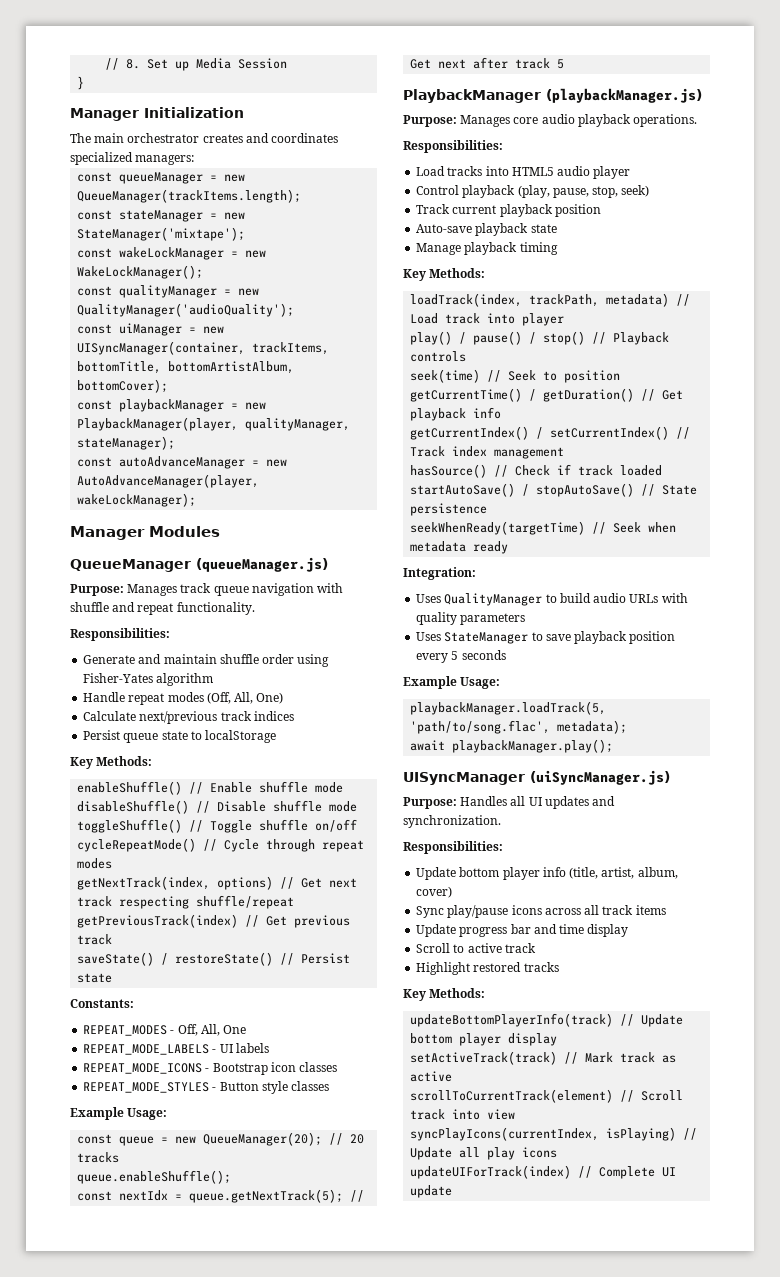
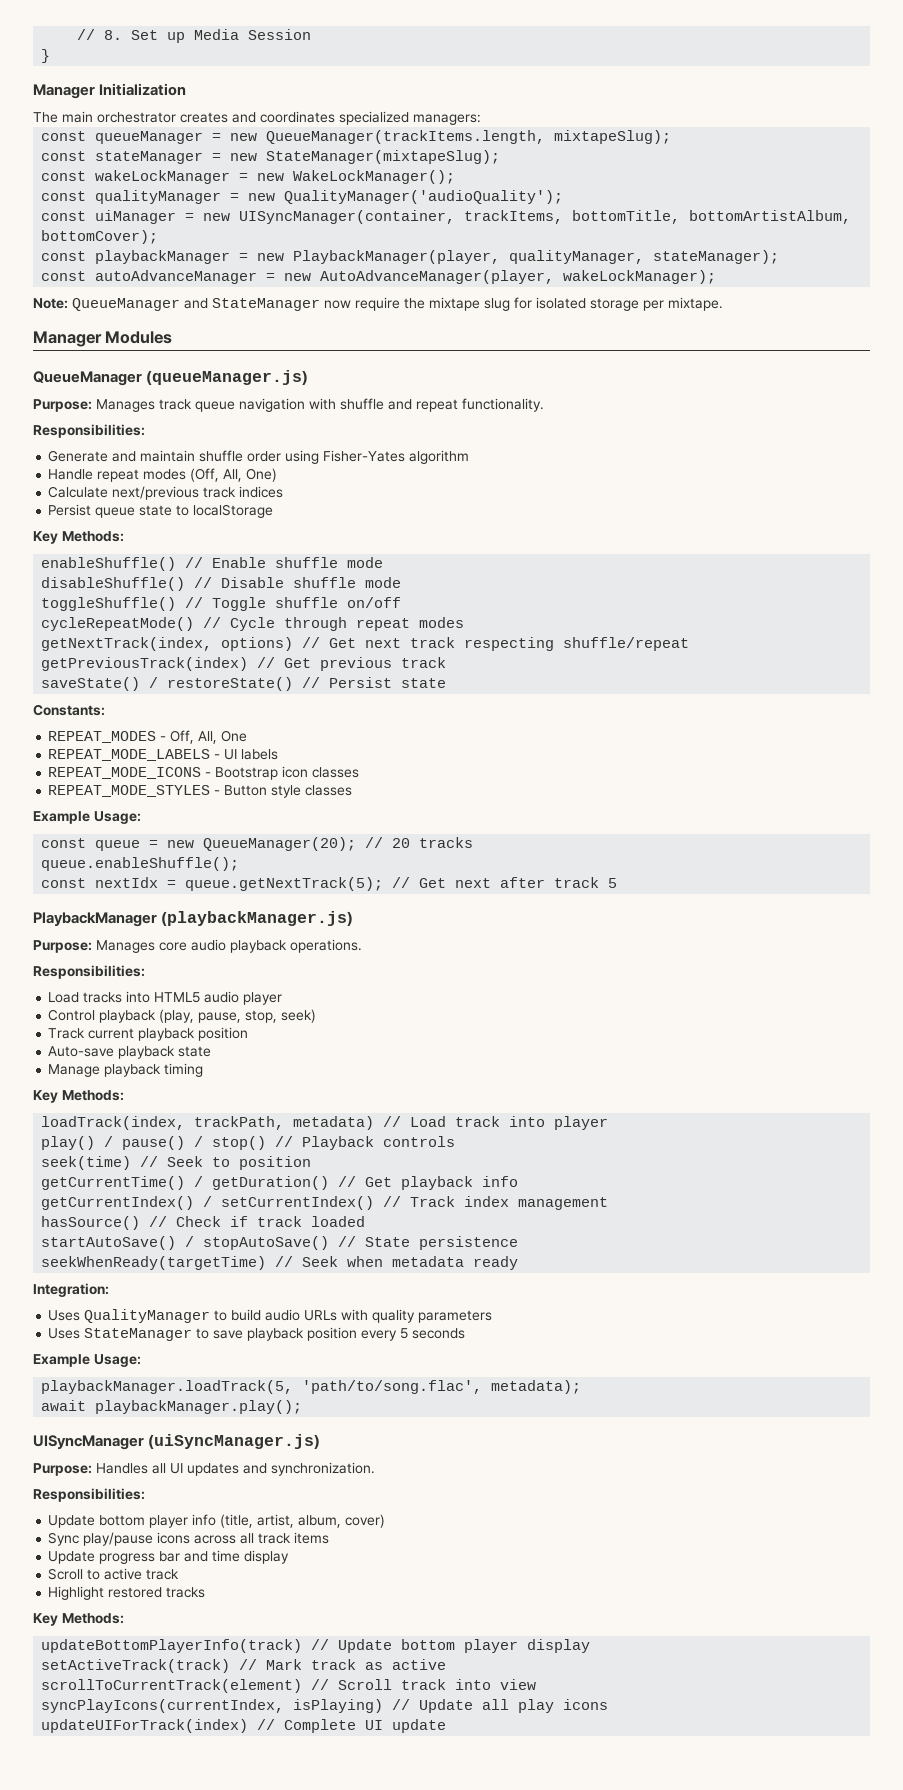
[77,189,302,203] QueueManager(trackItems.length); -> [266,130,672,144] QueueManager(trackItems.length, mixtapeSlug);
[77,227,246,241] StateManager('mixtape'); -> [266,150,501,164] StateManager(mixtapeSlug);
(197, 500) none -> [33,297,723,311] // Note: QueueManager and StateManager now require the mixtape slug for isolated storage per mixtape.

